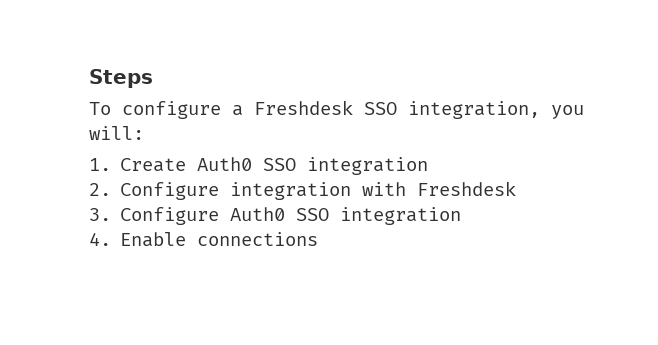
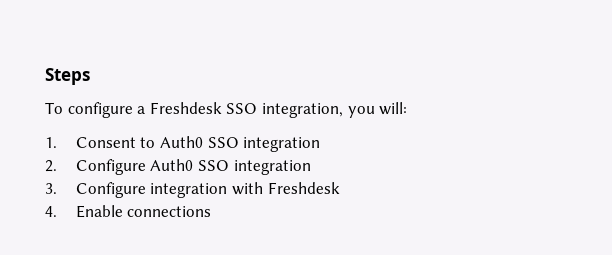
[120,157,429,175] [89,183,111,196] Create Auth0 SSO integration // 2. -> [75,136,321,152] [45,159,311,175] [45,183,57,194] Consent to Auth0 SSO integration // 2. Configure Auth0 SSO integration // 3.
[89,207,462,225] // 3. Configure Auth0 SSO integration -> (340, 188) none

